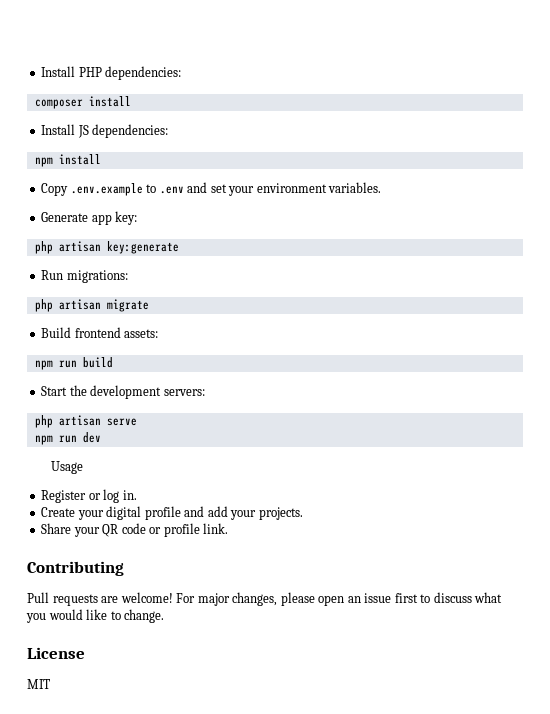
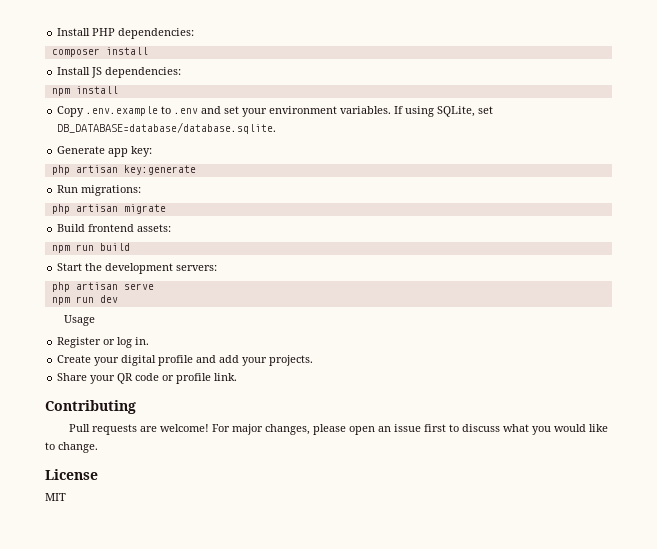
(382, 187) none -> [394,106,494,117] [57,122,277,134] If using SQLite, set DB_DATABASE=database/database.sqlite.

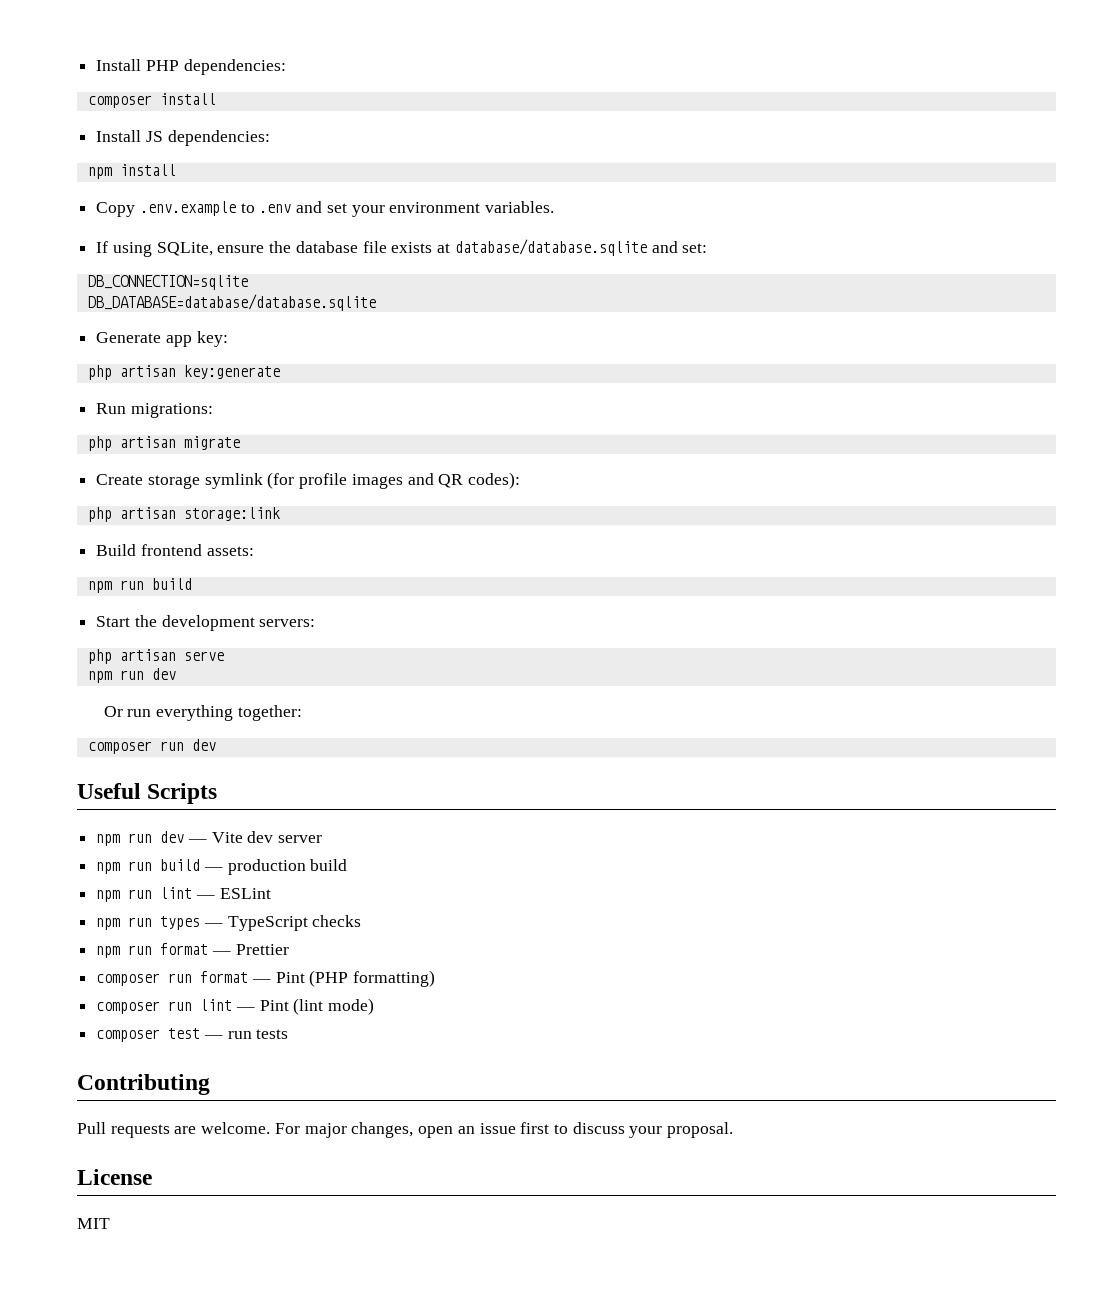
(392, 110) none -> (555, 207) //
[478,106,494,114] [57,122,277,134] set DB_DATABASE=database/database.sqlite. -> [217,239,708,256] [87,275,248,290] [87,294,376,311] ensure the database file exists at database/database.sqlite and set: // DB_CONNECTION=sqlite // DB_DATABASE=database/database.sqlite
(166, 209) none -> [96,472,521,489] [87,507,280,522] // Create storage symlink (for profile images and QR codes): // php artisan storage:link
[64,315,96,326] [57,337,150,348] [57,355,314,366] [57,373,238,384] Usage // Register or log in. // Create your digital profile and add your projects. // Share your QR code or profile link. -> [103,705,302,721] [87,739,216,754] [77,783,218,804] [96,831,323,846] [96,859,348,875] [96,887,271,902] [96,915,362,931] [96,943,289,958] [96,970,436,987] [96,998,375,1015] [96,1028,289,1042] Or run everything together: // composer run dev // Useful Scripts // npm run dev — Vite dev server // npm run build — production build // npm run lint — ESLint // npm run types — TypeScript checks // npm run format — Prettier // composer run format — Pint (PHP formatting) // composer run lint — Pint (lint mode) // composer test — run tests
[159,424,209,432] welcome! -> [201,1122,271,1134] welcome.
[312,424,346,435] please -> (414, 1130) none
[502,424,608,435] [45,442,98,453] what you would like to change. -> [629,1122,734,1138] your proposal.

